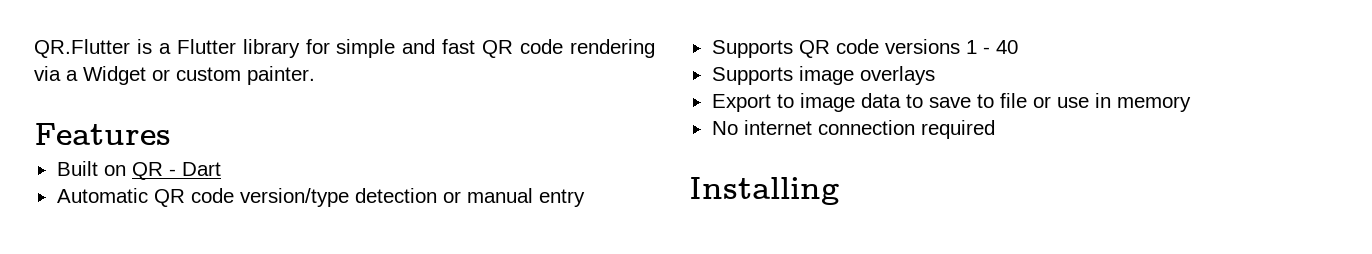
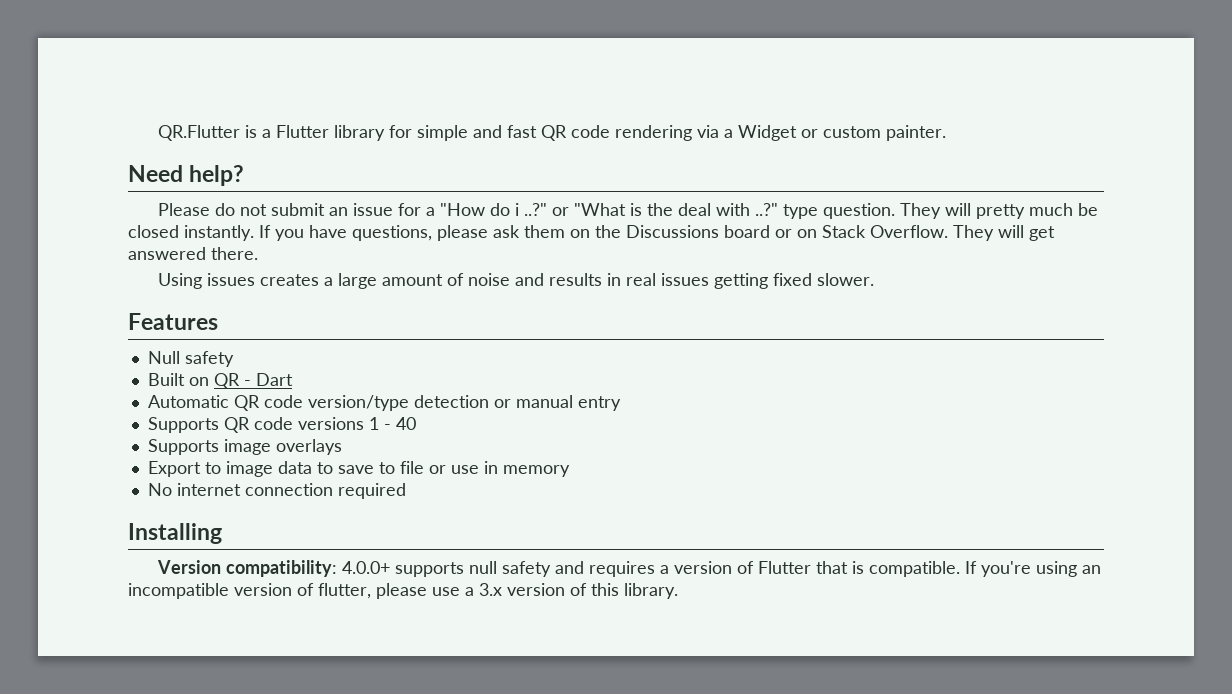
(315, 75) none -> [128,165,245,186] [158,203,1099,219] [128,225,1055,241] [128,247,258,260] [158,273,875,289] // Need help? // Please do not submit an issue for a "How do i ..?" or "What is the deal with ..?" type question. They will pretty much be closed instantly. If you have questions, please ask them on the Discussions board or on Stack Overflow. They will get answered there. // Using issues creates a large amount of noise and results in real issues getting fixed slower.
(171, 134) none -> [147,351,234,367] // Null safety
(839, 191) none -> [157,560,1102,577] [128,583,678,599] // Version compatibility: 4.0.0+ supports null safety and requires a version of Flutter that is compatible. If you're using an incompatible version of flutter, please use a 3.x version of this library.

